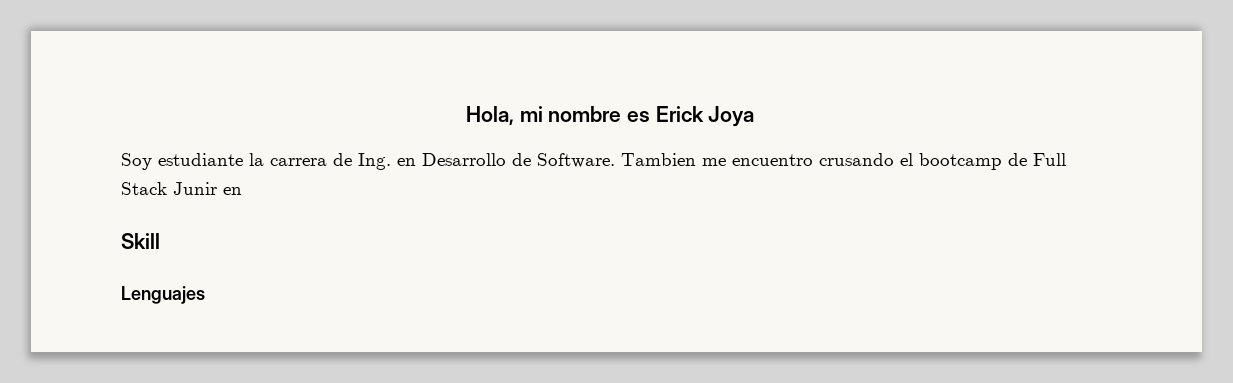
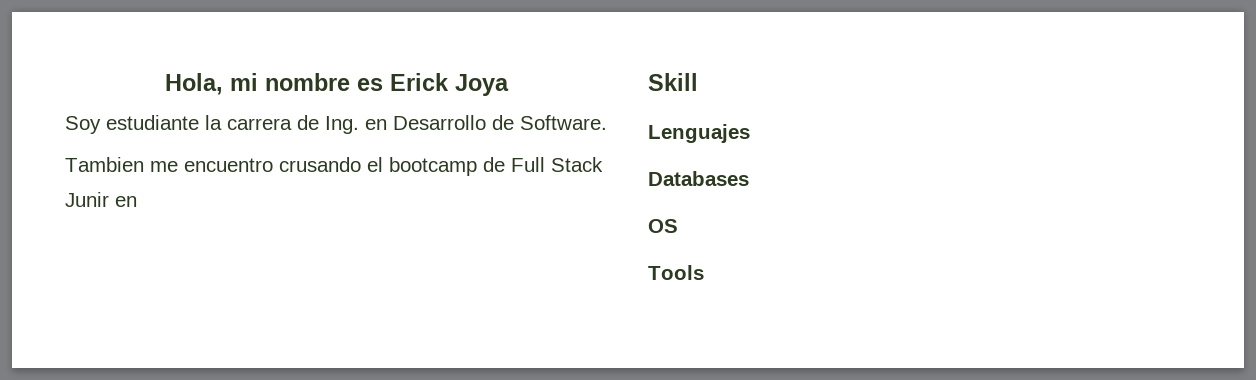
(615, 160) none -> (607, 122) //
(205, 295) none -> [648,171,749,186] [648,219,678,233] [648,265,704,280] // Databases // OS // Tools

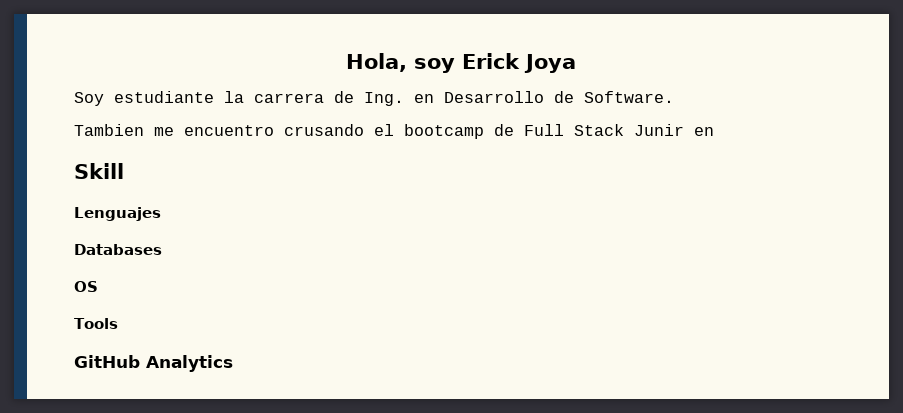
[230,73,383,91] mi nombre es -> [414,58,455,73] soy
(704, 272) none -> [74,355,233,372] // GitHub Analytics

